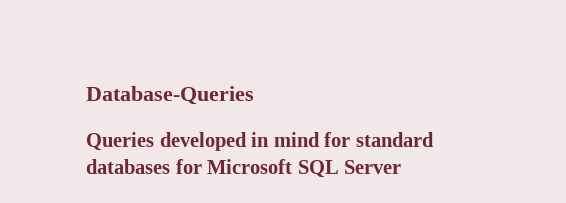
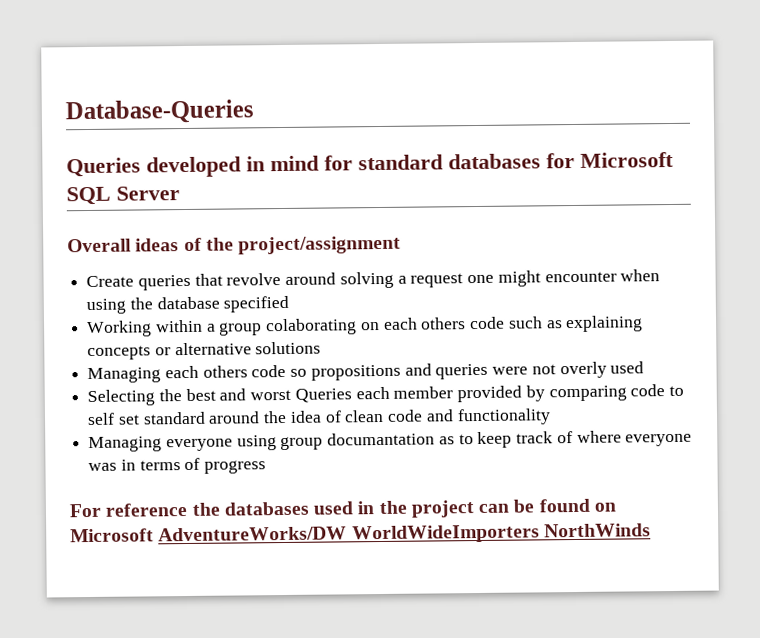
(402, 167) none -> [67,235,402,255] [86,269,661,291] [86,295,290,315] [87,315,644,338] [87,341,322,361] [87,361,645,384] [87,384,684,407] [87,408,551,426] [88,430,693,453] [88,457,267,474] [69,498,616,518] [70,523,651,544] // Overall ideas of the project/assignment // Create queries that revolve around solving a request one might encounter when using the database specified // Working within a group colaborating on each others code such as explaining concepts or alternative solutions // Managing each others code so propositions and queries were not overly used // Selecting the best and worst Queries each member provided by comparing code to self set standard around the idea of clean code and functionality // Managing everyone using group documantation as to keep track of where everyone was in terms of progress // For reference the databases used in the project can be found on Microsoft AdventureWorks/DW WorldWideImporters NorthWinds

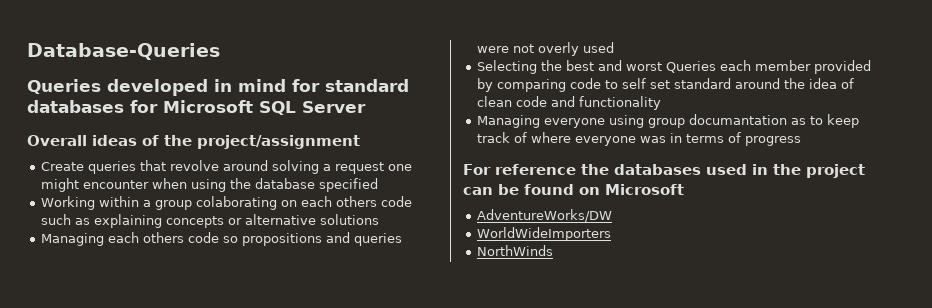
(154, 535) none -> (684, 189) //
(348, 534) none -> (613, 215) //
(540, 534) none -> (612, 234) //

